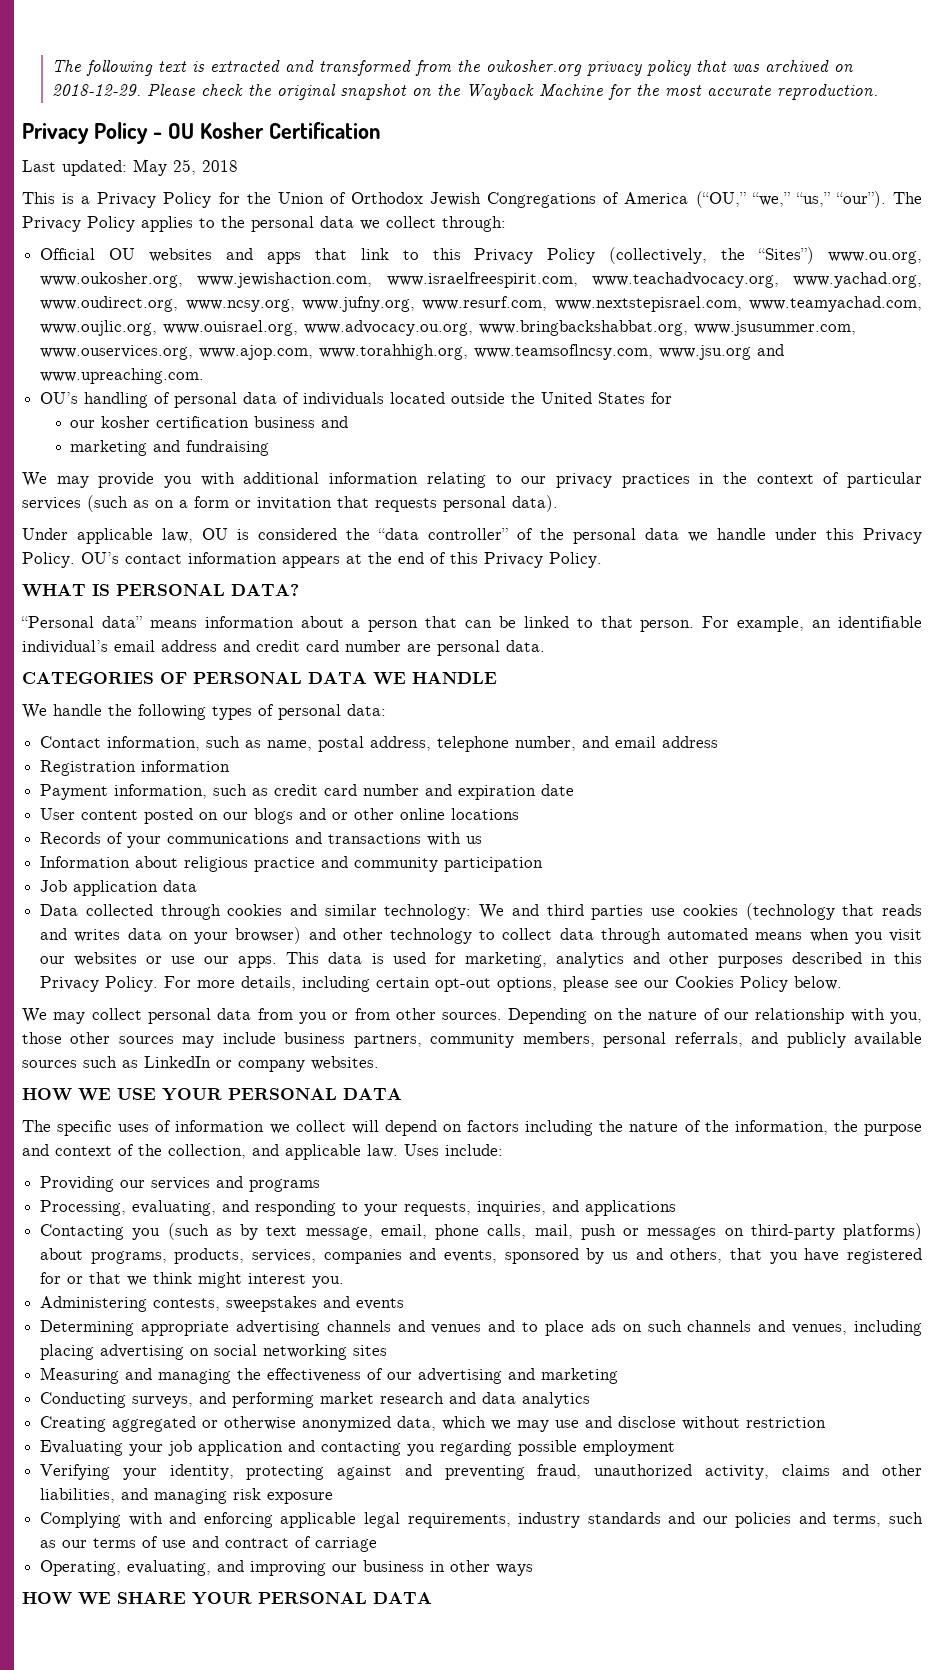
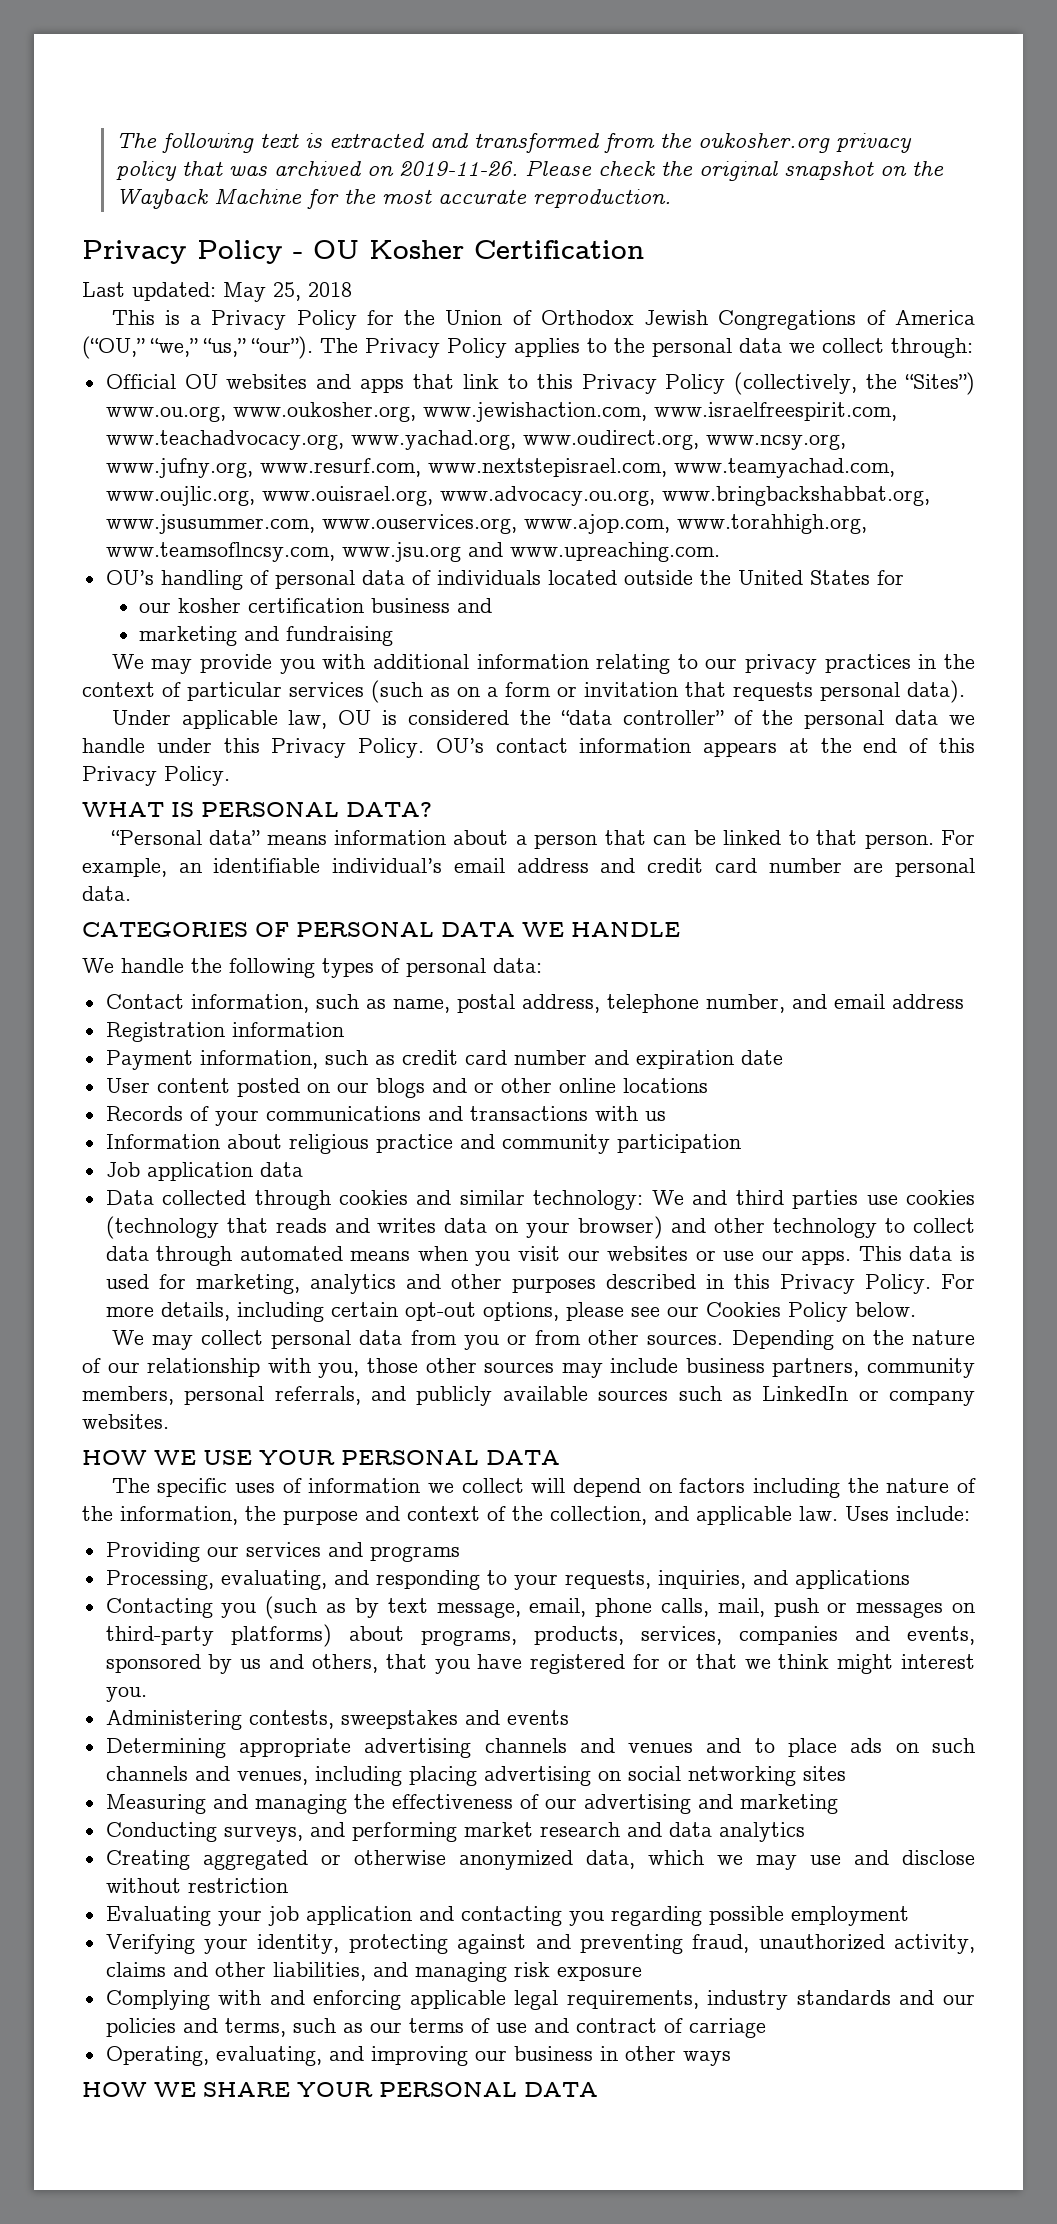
[52,84,142,96] 2018-12-29. -> [398,161,518,176] 2019-11-26.

